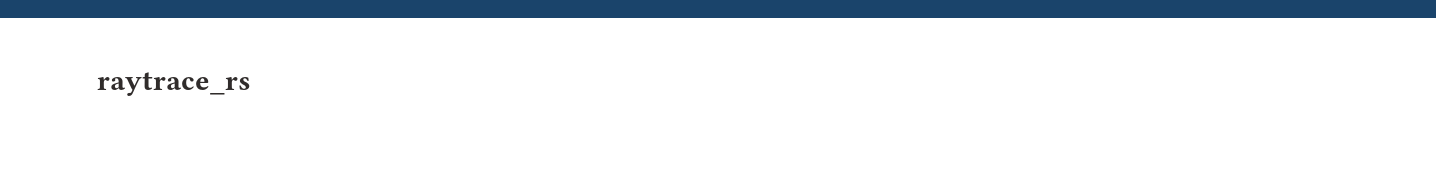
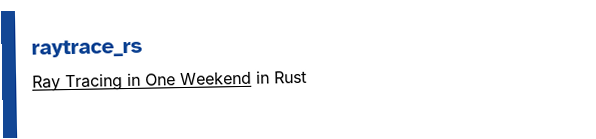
(251, 84) none -> [32,70,307,92] // Ray Tracing in One Weekend in Rust

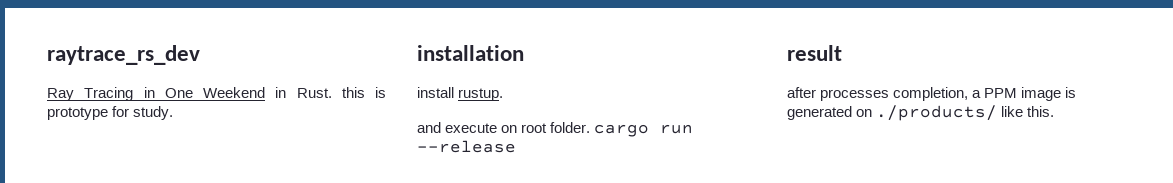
[31,38,143,58] raytrace_rs -> [47,45,200,65] raytrace_rs_dev
[274,70,307,84] Rust -> [296,87,386,98] [47,106,174,120] [417,45,524,61] [417,87,504,101] [417,122,694,137] [417,140,516,153] [787,45,842,61] [787,87,1077,101] [787,105,1055,121] Rust. this is prototype for study. // installation // install rustup. // and execute on root folder. cargo run --release // result // after processes completion, a PPM image is generated on ./products/ like this.

